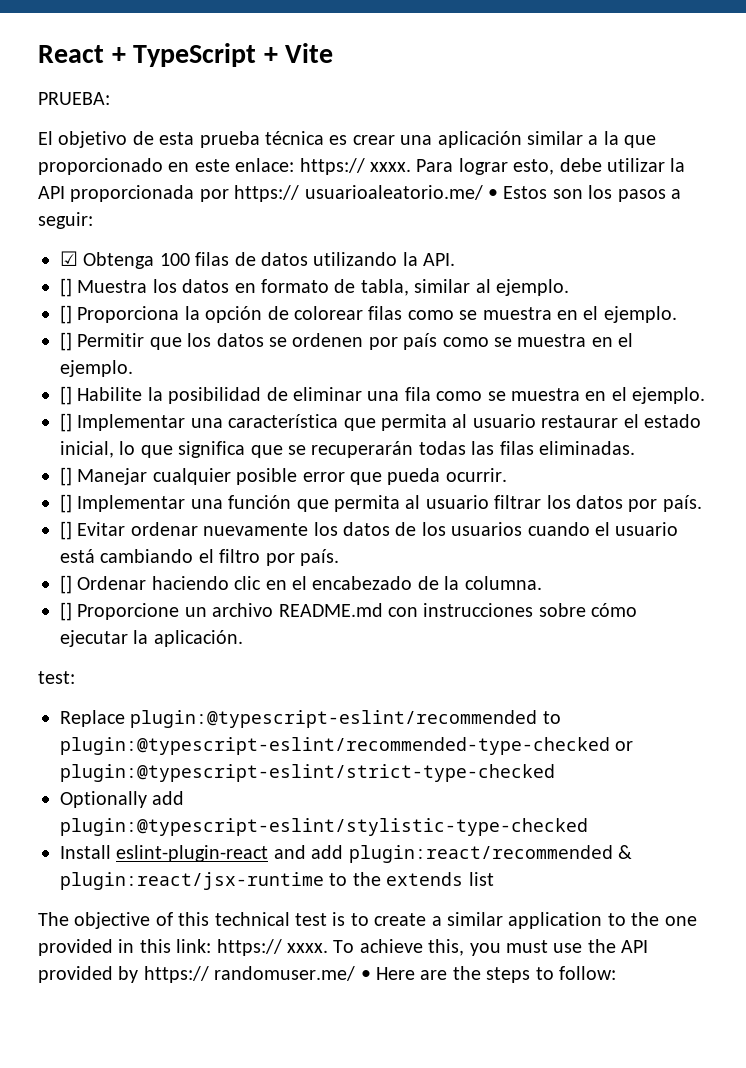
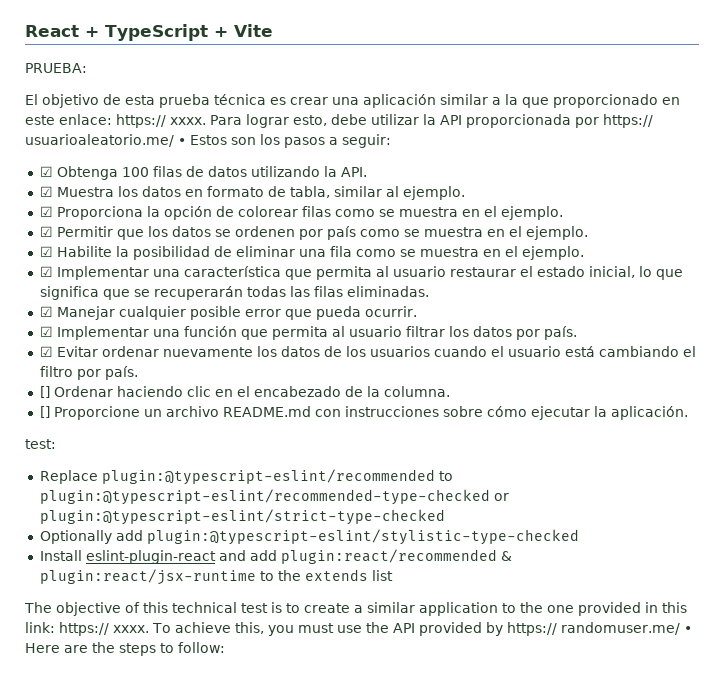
[60,278,72,297] [] -> [39,186,53,197] ☑
[60,305,72,324] [] -> [39,206,53,217] ☑
[60,332,72,351] [] -> [39,226,53,237] ☑
[60,386,72,405] [] -> [39,246,53,257] ☑
[60,413,72,432] [] -> [39,266,53,277] ☑
[60,467,72,486] [] -> [39,306,53,317] ☑
[60,494,72,513] [] -> [39,326,53,337] ☑
[60,521,72,540] [] -> [39,346,53,357] ☑

